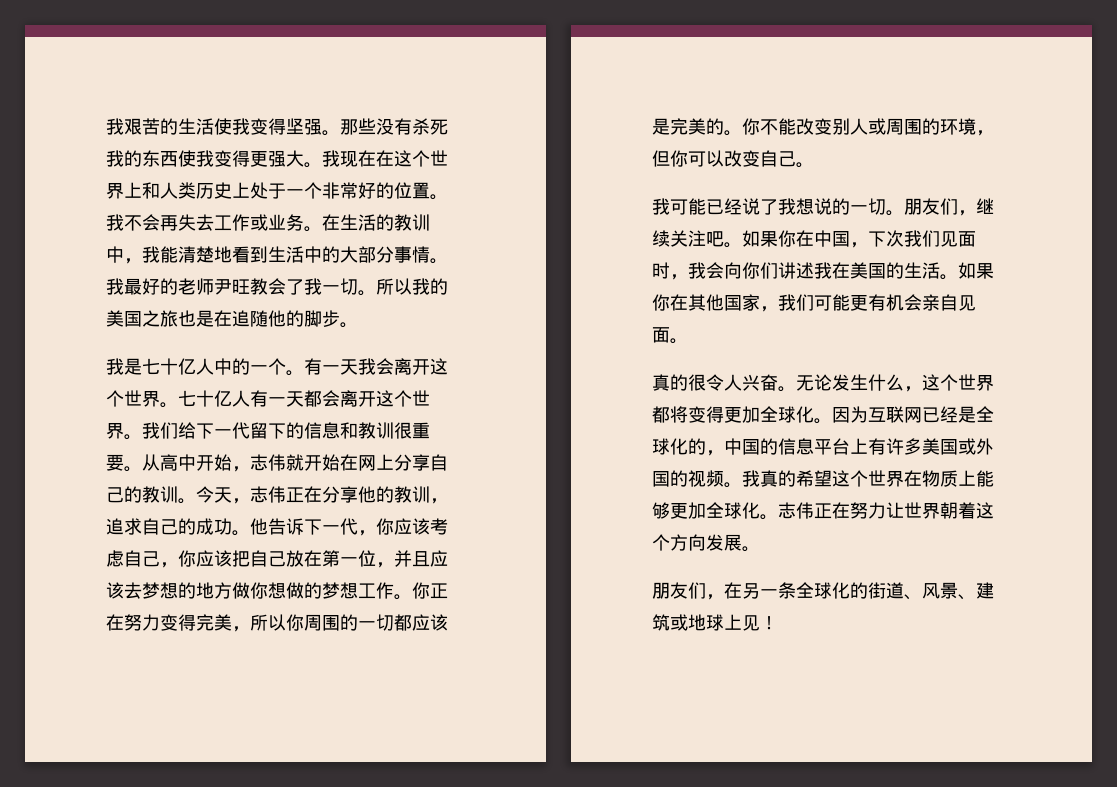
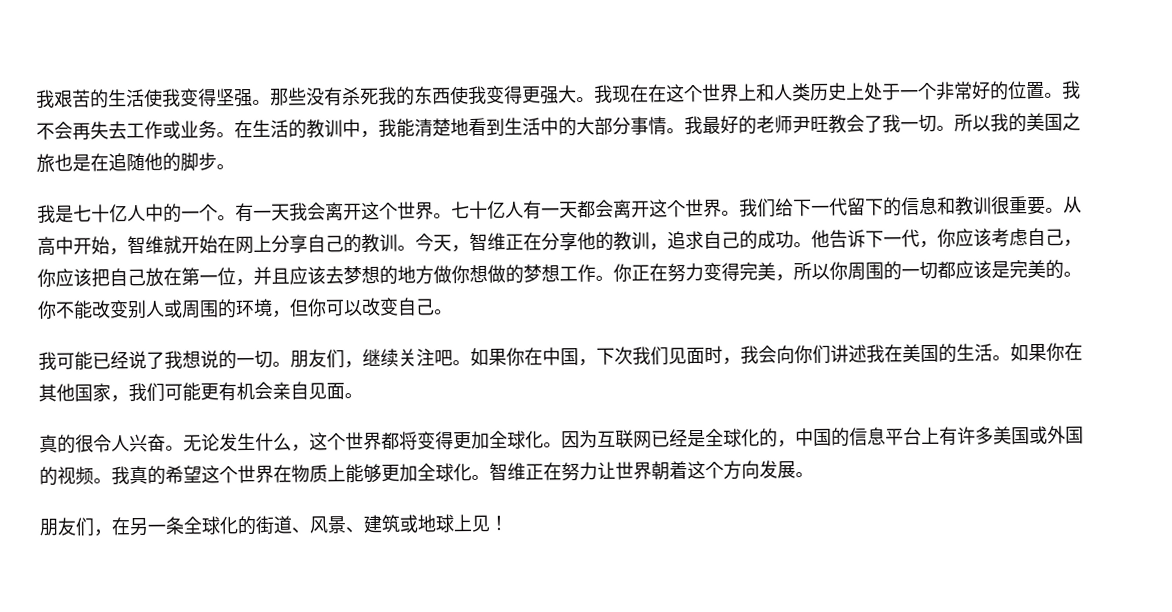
[250,454,286,471] 志伟 -> [127,235,164,255] 智维
[250,486,286,503] 志伟 -> [469,232,506,252] 智维
[778,502,814,519] 志伟 -> [489,462,526,481] 智维

